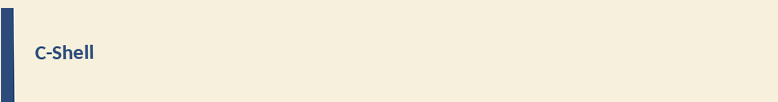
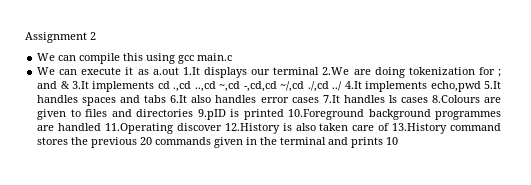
[34,44,95,60] C-Shell -> [25,32,96,43] [37,53,233,64] [37,67,501,78] [37,81,501,92] [37,95,501,106] [37,109,501,120] [37,123,501,134] [37,137,399,148] Assignment 2 // We can compile this using gcc main.c // We can execute it as a.out 1.It displays our terminal 2.We are doing tokenization for ; and & 3.It implements cd .,cd ..,cd ~,cd -,cd,cd ~/,cd ./,cd ../ 4.It implements echo,pwd 5.It handles spaces and tabs 6.It also handles error cases 7.It handles ls cases 8.Colours are given to files and directories 9.pID is printed 10.Foreground background programmes are handled 11.Operating discover 12.History is also taken care of 13.History command stores the previous 20 commands given in the terminal and prints 10

